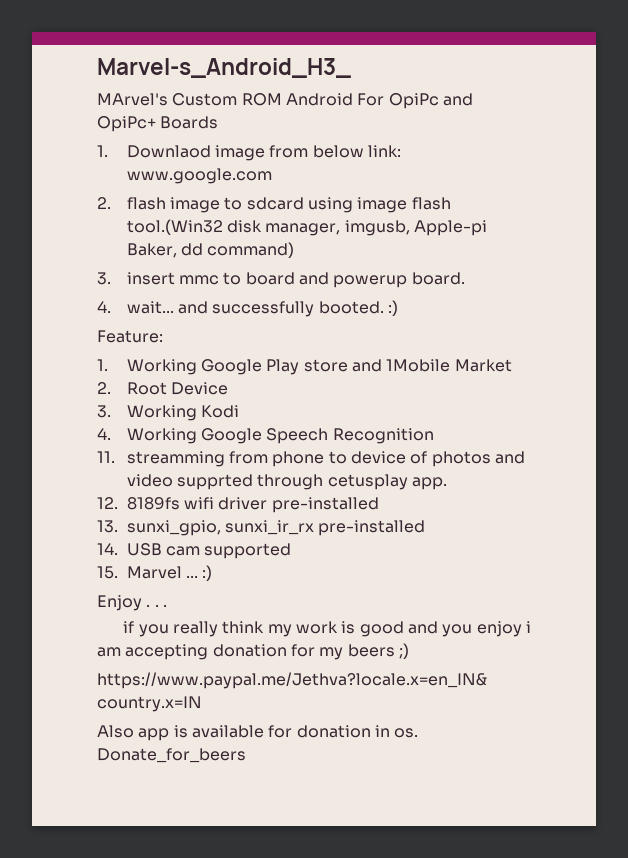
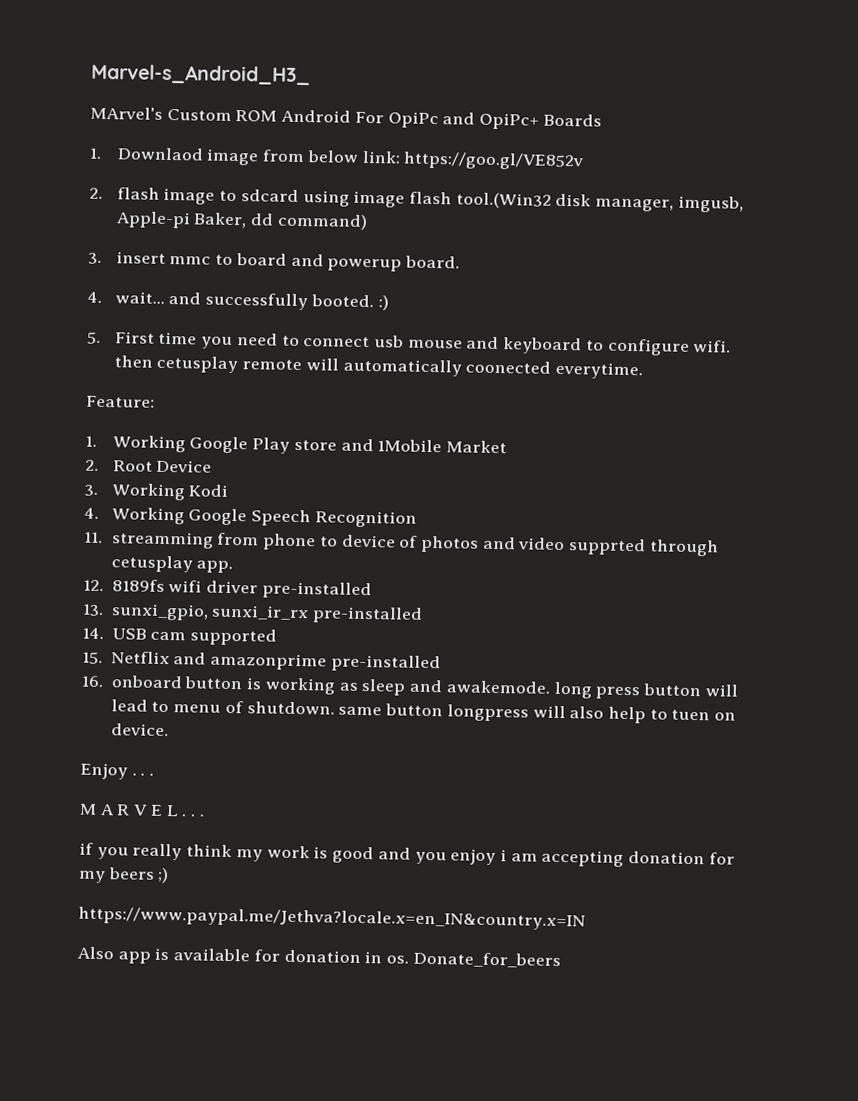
[126,168,272,184] www.google.com -> [403,151,585,171] https://goo.gl/VE852v
(399, 308) none -> [87,331,732,356] [113,355,643,380] // 5. First time you need to connect usb mouse and keyboard to configure wifi. then cetusplay remote will automatically coonected everytime.
[126,565,213,581] [97,595,142,611] Marvel ... :) // Enjoy -> [110,651,441,673] [81,675,738,700] [110,699,737,724] [110,723,169,737] [80,762,155,780] [79,803,179,817] Netflix and amazonprime pre-installed // 16. onboard button is working as sleep and awakemode. long press button will lead to menu of shutdown. same button longpress will also help to tuen on device. // Enjoy . . . // M A R V E L

